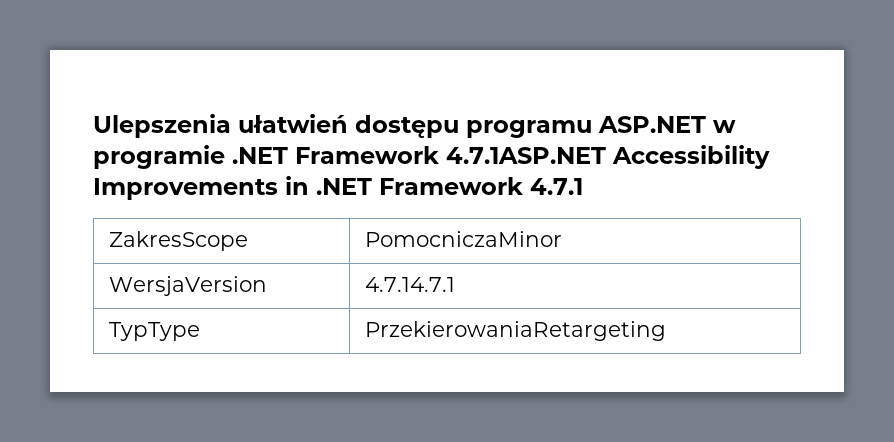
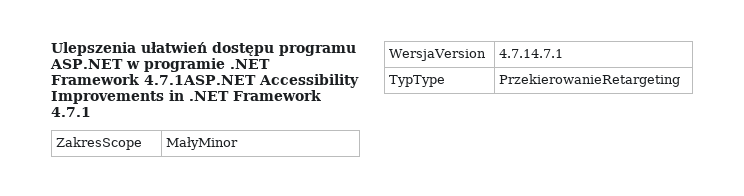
[364,231,562,247] PomocniczaMinor -> [166,137,239,150] MałyMinor
[364,321,666,341] PrzekierowaniaRetargeting -> [499,74,681,87] PrzekierowanieRetargeting

